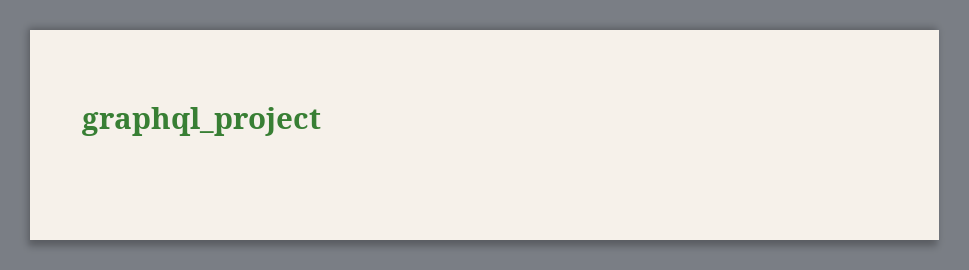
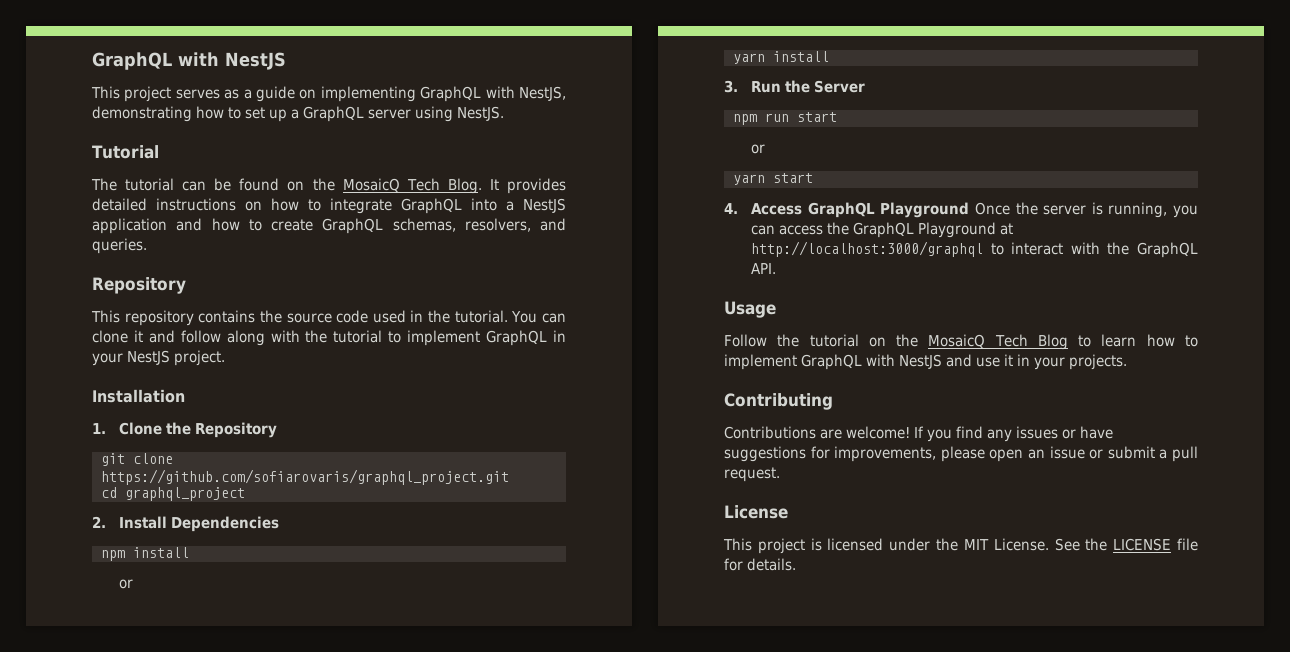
[82,107,321,136] graphql_project -> [92,52,286,70] [91,86,566,102] [92,106,505,122] [92,145,159,159] [91,178,566,194] [92,198,566,214] [92,218,566,234] [92,238,147,254] [92,277,186,294] [91,310,566,326] [92,330,567,346] [92,350,226,366] [92,389,185,403] [92,422,278,438] [101,453,173,466] [101,469,509,485] [101,487,245,501] [92,516,280,532] [101,547,189,561] [119,579,134,589] [733,51,829,64] [724,80,866,93] [733,112,837,125] [751,144,766,154] [733,173,813,185] [724,202,1198,218] [751,222,1014,238] [751,241,1198,258] [751,263,777,274] [724,301,776,318] [724,334,1198,350] [724,354,1128,370] [724,393,833,410] [724,426,1114,442] [724,446,1198,462] [724,467,780,482] [724,505,788,519] [723,538,1198,554] [724,558,797,571] GraphQL with NestJS // This project serves as a guide on implementing GraphQL with NestJS, demonstrating how to set up a GraphQL server using NestJS. // Tutorial // The tutorial can be found on the MosaicQ Tech Blog. It provides detailed instructions on how to integrate GraphQL into a NestJS application and how to create GraphQL schemas, resolvers, and queries. // Repository // This repository contains the source code used in the tutorial. You can clone it and follow along with the tutorial to implement GraphQL in your NestJS project. // Installation // 1. Clone the Repository // git clone https://github.com/sofiarovaris/graphql_project.git // cd graphql_project // 2. Install Dependencies // npm install // or // yarn install // 3. Run the Server // npm run start // or // yarn start // 4. Access GraphQL Playground Once the server is running, you can access the GraphQL Playground at http://localhost:3000/graphql to interact with the GraphQL API. // Usage // Follow the tutorial on the MosaicQ Tech Blog to learn how to implement GraphQL with NestJS and use it in your projects. // Contributing // Contributions are welcome! If you find any issues or have suggestions for improvements, please open an issue or submit a pull request. // License // This project is licensed under the MIT License. See the LICENSE file for details.

